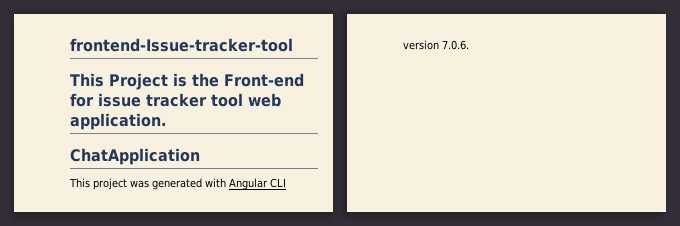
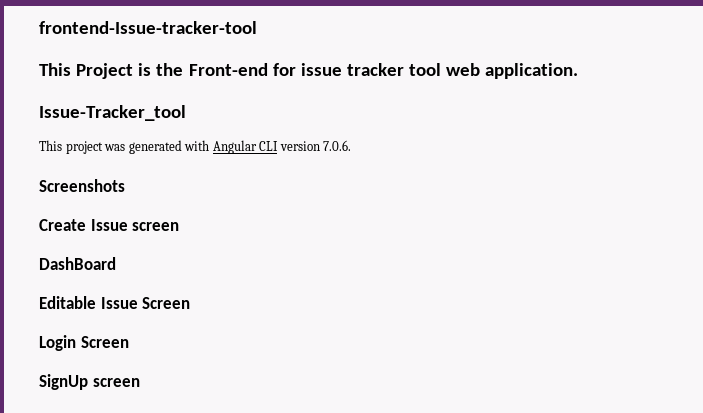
[70,148,200,165] ChatApplication -> [39,105,186,121] Issue-Tracker_tool
(469, 45) none -> [39,179,125,192] [39,219,180,231] [39,257,116,270] [39,296,191,309] [39,335,129,351] [39,374,140,390] // Screenshots // Create Issue screen // DashBoard // Editable Issue Screen // Login Screen // SignUp screen

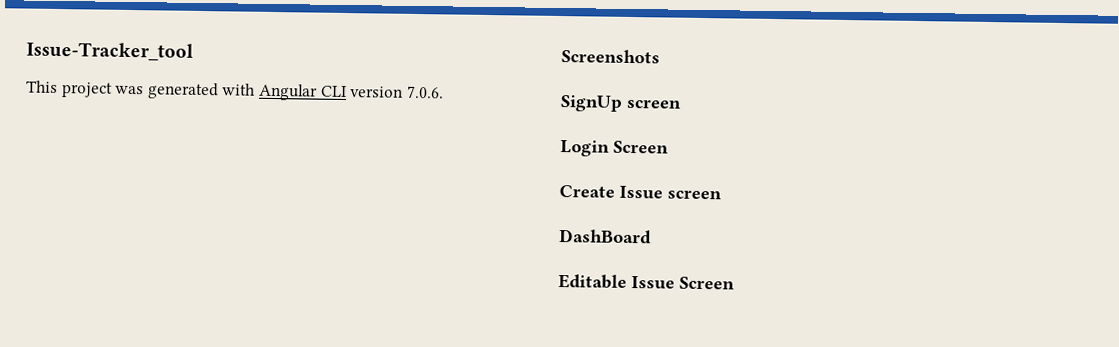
[39,21,257,34] [39,63,579,79] frontend-Issue-tracker-tool // This Project is the Front-end for issue tracker tool web application. // -> (26, 51) none
(125, 185) none -> [560,95,682,112] [560,140,669,157] // SignUp screen // Login Screen
[39,335,129,351] [39,374,140,390] // Login Screen // SignUp screen -> (735, 283) none

